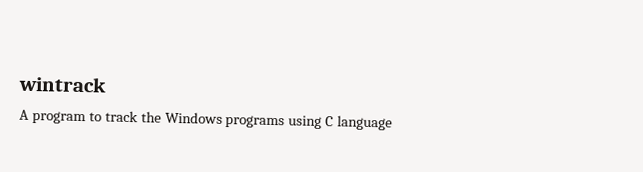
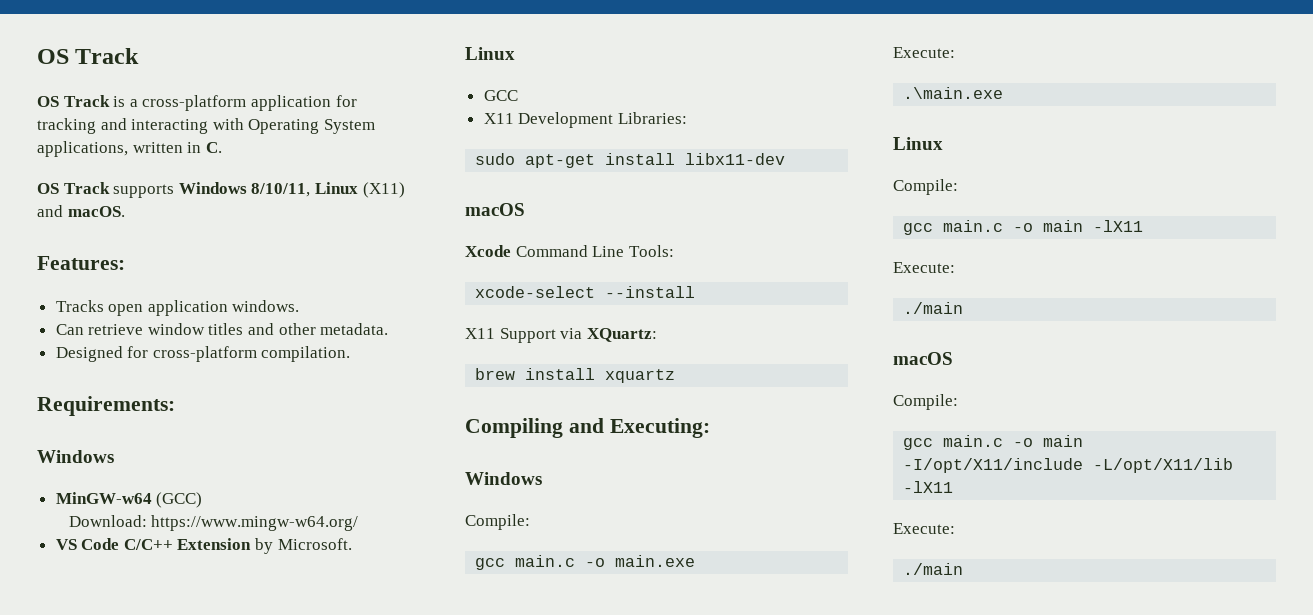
[18,75,107,93] [19,109,394,131] wintrack // A program to track the Windows programs using C language -> [37,48,140,64] [37,95,357,111] [37,118,375,134] [37,141,222,157] [37,182,405,198] [37,205,125,217] [37,256,125,270] [55,300,300,316] [55,323,389,335] [55,346,351,362] [37,396,175,416] [37,450,114,463] [55,492,203,508] [68,515,359,531] [55,538,352,554] [465,47,515,60] [483,90,518,101] [483,112,687,128] [475,153,786,168] [465,203,525,216] [465,245,674,257] [475,286,696,298] [465,328,657,343] [475,368,676,383] [465,418,710,438] [465,472,542,485] [465,514,530,530] [475,555,696,570] [893,47,955,58] [903,87,1004,99] [893,137,943,150] [893,179,958,195] [903,220,1144,235] [893,262,955,273] [903,302,964,314] [893,352,953,365] [893,394,958,410] [903,435,1084,450] [903,458,1234,473] [903,481,954,493] [893,523,955,534] [903,563,964,575] OS Track // OS Track is a cross-platform application for tracking and interacting with Operating System applications, written in C. // OS Track supports Windows 8/10/11, Linux (X11) and macOS. // Features: // Tracks open application windows. // Can retrieve window titles and other metadata. // Designed for cross-platform compilation. // Requirements: // Windows // MinGW-w64 (GCC) // Download: https://www.mingw-w64.org/ // VS Code C/C++ Extension by Microsoft. // Linux // GCC // X11 Development Libraries: // sudo apt-get install libx11-dev // macOS // Xcode Command Line Tools: // xcode-select --install // X11 Support via XQuartz: // brew install xquartz // Compiling and Executing: // Windows // Compile: // gcc main.c -o main.exe // Execute: // .\main.exe // Linux // Compile: // gcc main.c -o main -lX11 // Execute: // ./main // macOS // Compile: // gcc main.c -o main -I/opt/X11/include -L/opt/X11/lib -lX11 // Execute: // ./main

